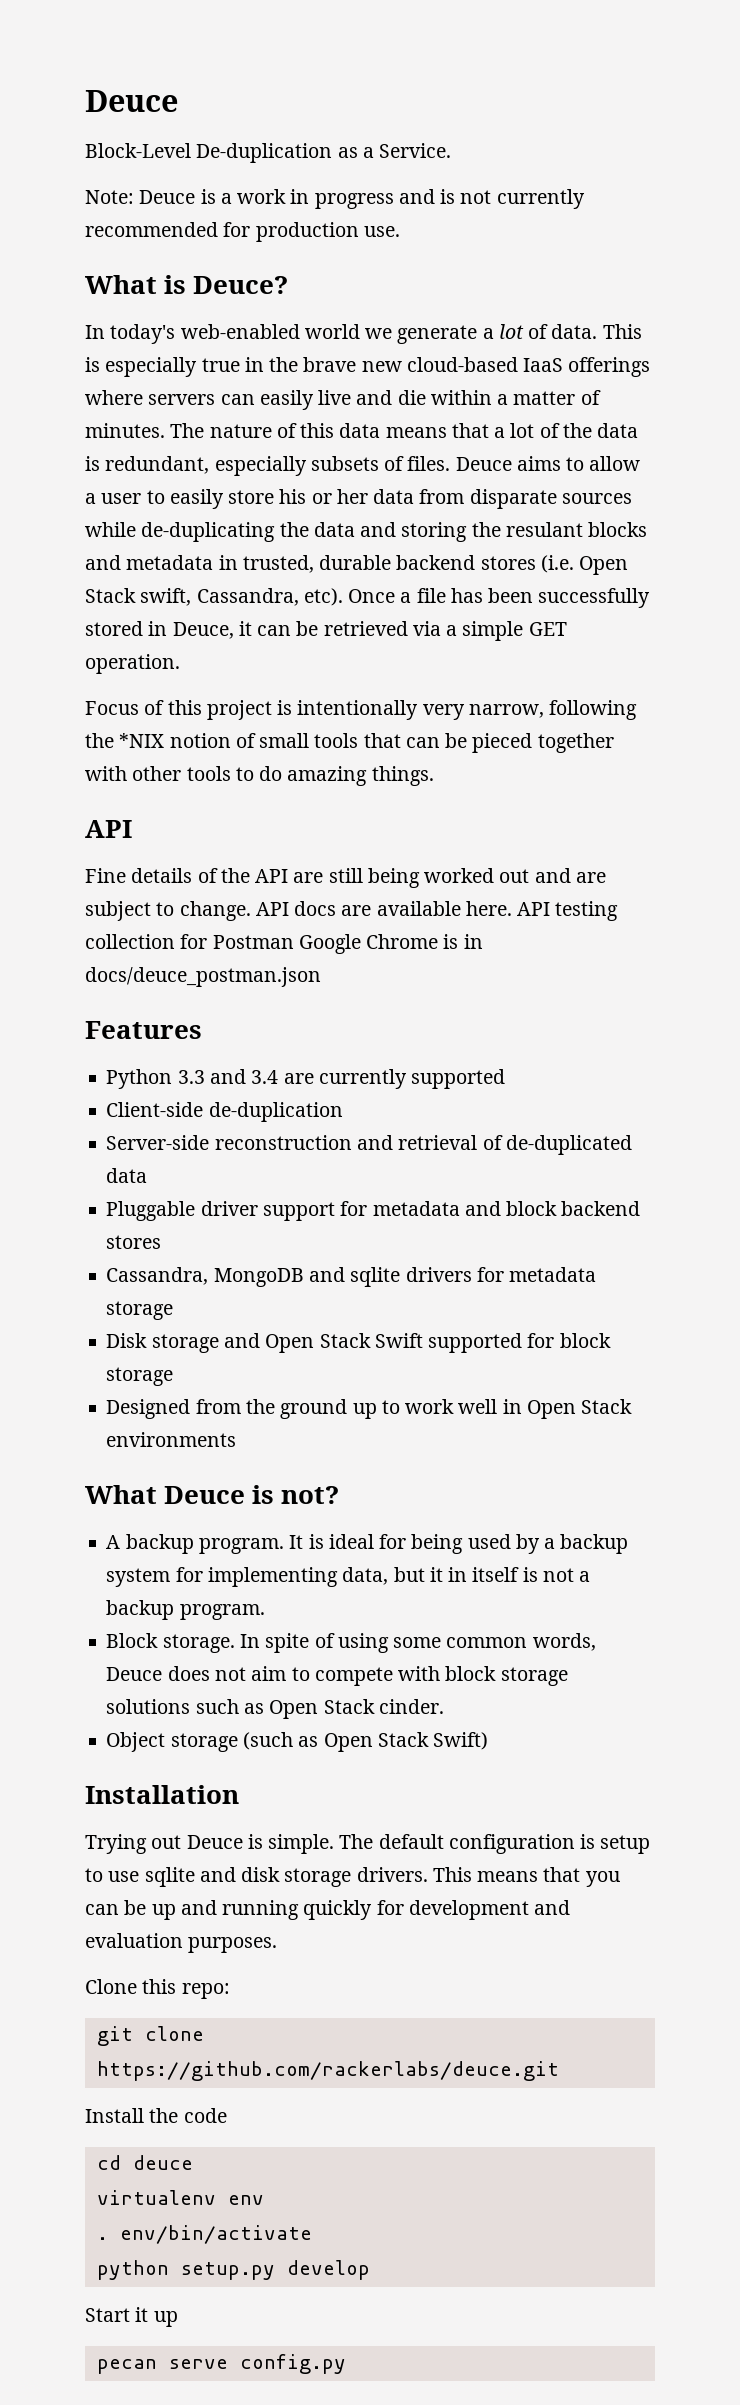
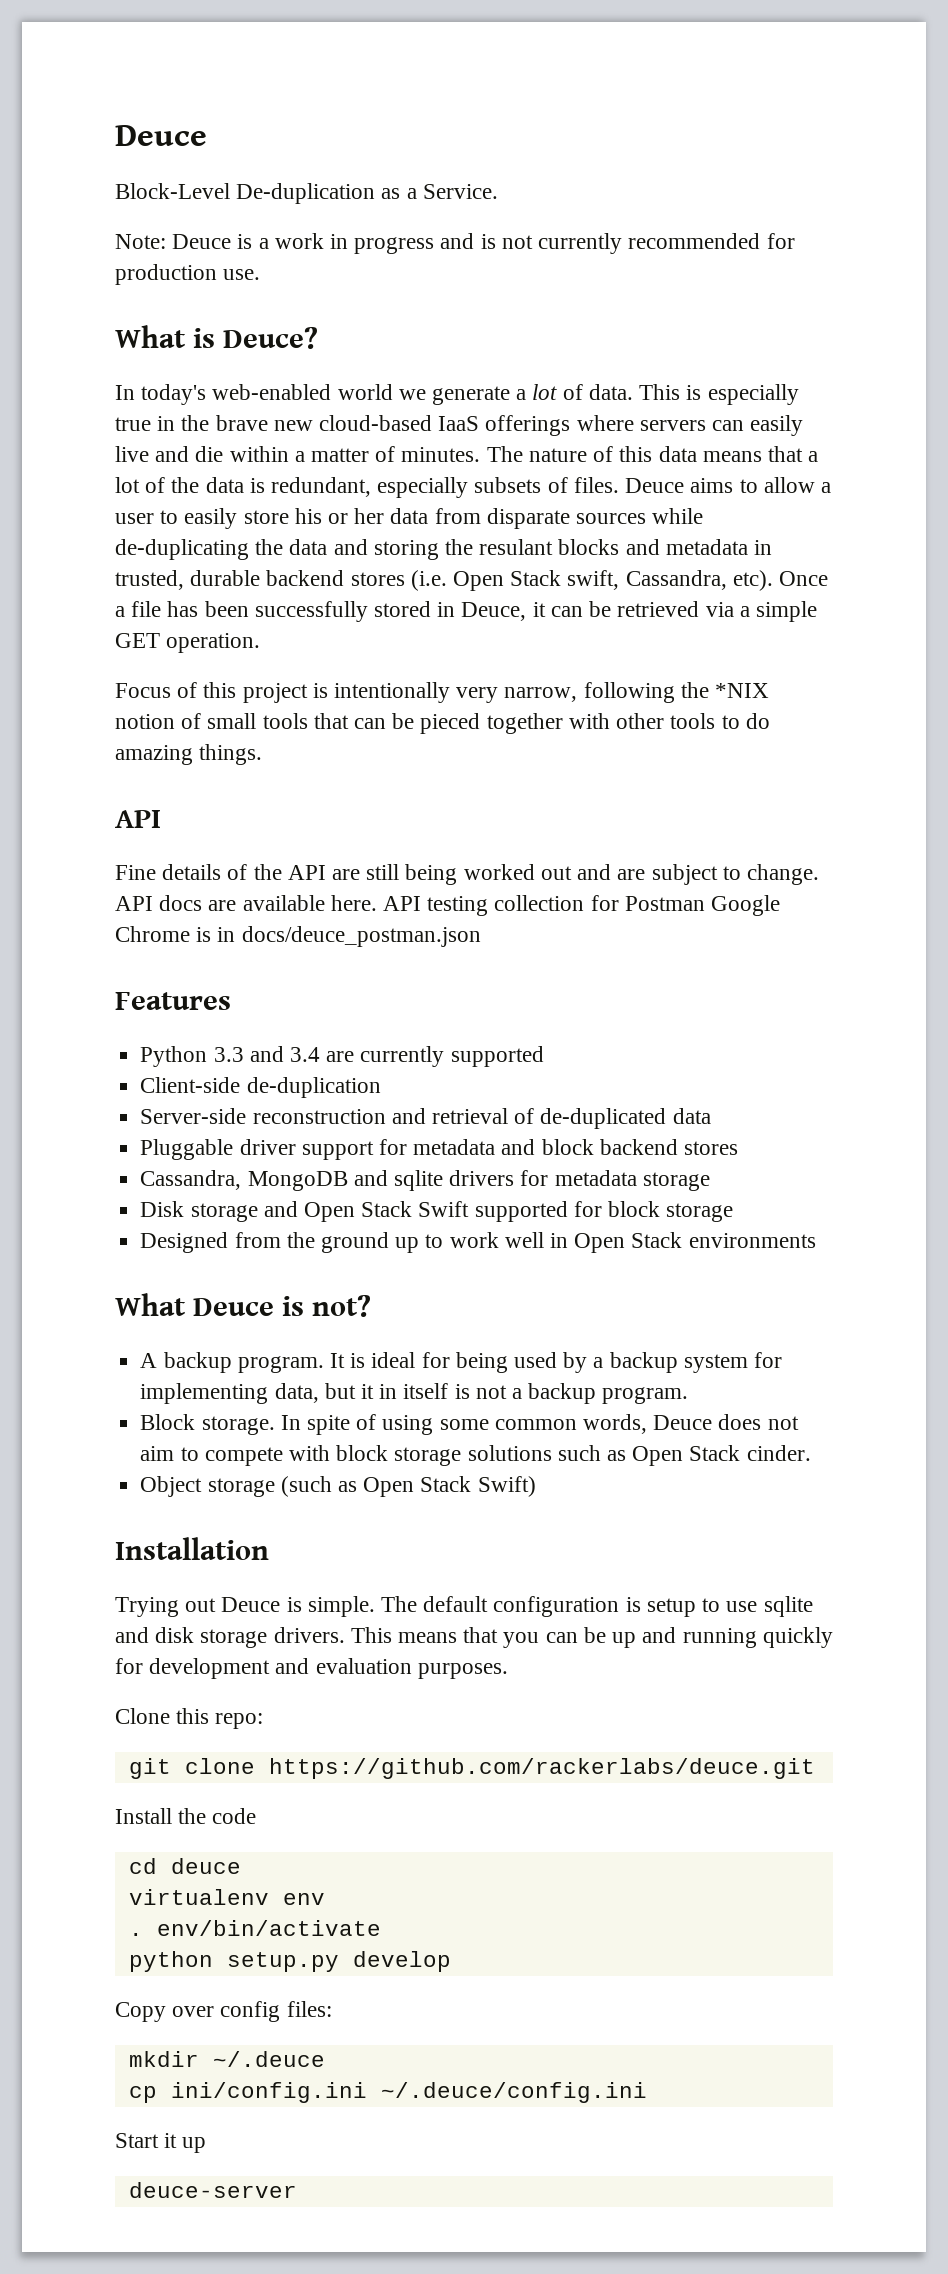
(370, 2270) none -> [115,2001,332,2022] [128,2051,325,2067] [128,2082,647,2103] // Copy over config files: // mkdir ~/.deuce // cp ini/config.ini ~/.deuce/config.ini
[96,2354,346,2374] pecan serve config.py -> [128,2182,297,2198] deuce-server

